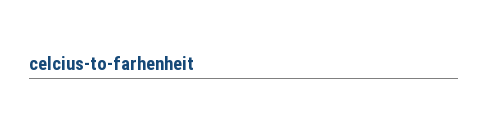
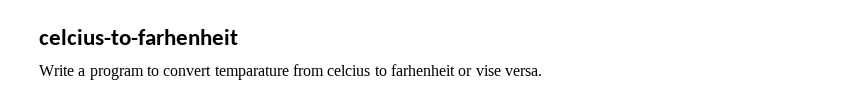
(194, 63) none -> [39,64,542,80] // Write a program to convert temparature from celcius to farhenheit or vise versa.

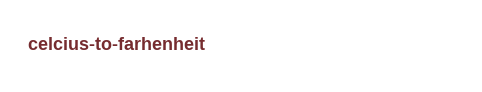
[39,64,542,80] // Write a program to convert temparature from celcius to farhenheit or vise versa. -> (205, 43) none

